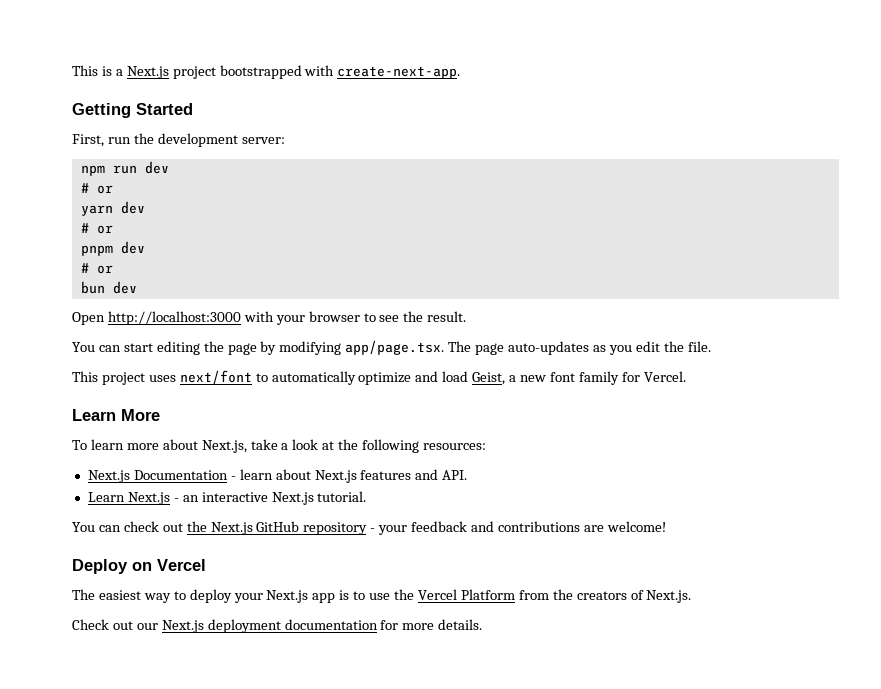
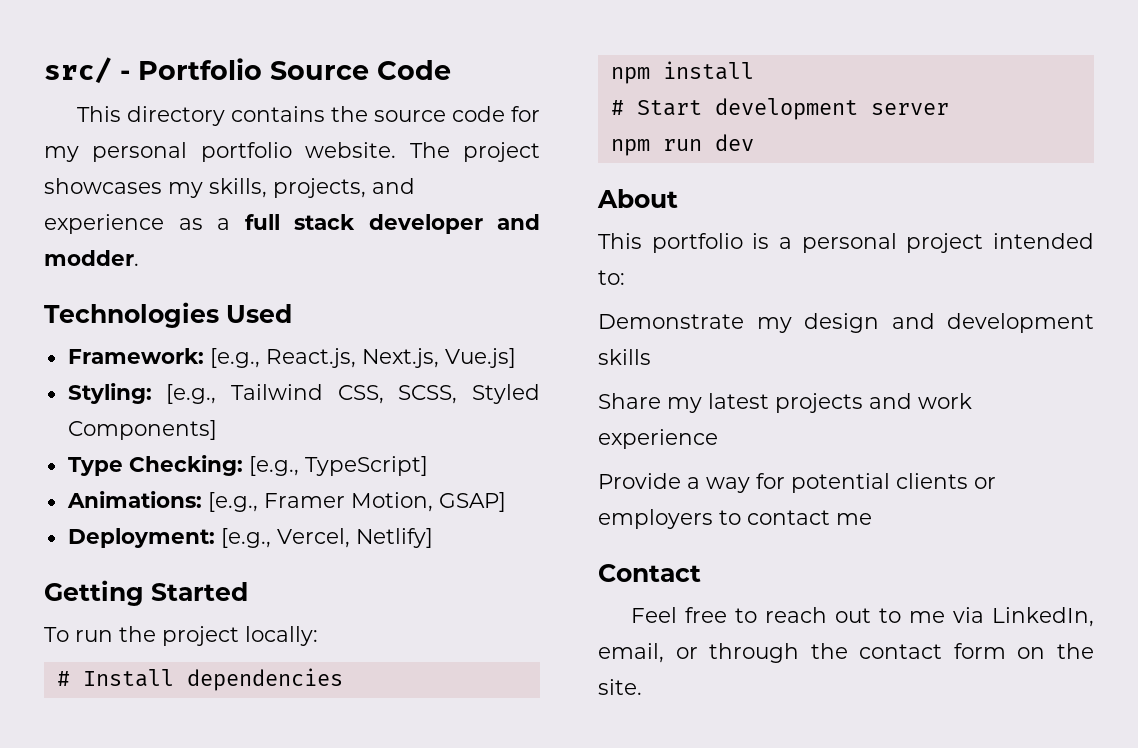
[72,65,461,79] This is a Next.js project bootstrapped with create-next-app. -> [44,57,451,84] [76,106,540,126] [44,142,540,162] [44,178,415,198] [44,214,540,234] [44,250,139,266] [44,302,292,328] [67,348,516,368] [67,383,540,404] [67,420,217,440] [67,455,428,476] [66,491,506,512] [67,528,433,548] src/ - Portfolio Source Code // This directory contains the source code for my personal portfolio website. The project showcases my skills, projects, and experience as a full stack developer and modder. // Technologies Used // Framework: [e.g., React.js, Next.js, Vue.js] // Styling: [e.g., Tailwind CSS, SCSS, Styled Components] // Type Checking: [e.g., TypeScript] // Animations: [e.g., Framer Motion, GSAP] // Deployment: [e.g., Vercel, Netlify]
[72,134,104,147] First, -> [44,627,69,642] To
[157,133,285,147] [80,161,169,176] [80,183,113,194] [80,201,145,216] [80,223,113,234] [80,241,145,256] [80,263,113,274] [80,281,137,294] [72,311,467,325] [72,340,711,355] [72,370,686,385] [72,409,160,421] [72,439,487,453] [87,469,468,483] [87,491,367,505] [72,521,666,535] [72,559,206,574] [72,589,692,603] [72,619,483,633] development server: // npm run dev // # or // yarn dev // # or // pnpm dev // # or // bun dev // Open http://localhost:3000 with your browser to see the result. // You can start editing the page by modifying app/page.tsx. The page auto-updates as you edit the file. // This project uses next/font to automatically optimize and load Geist, a new font family for Vercel. // Learn More // To learn more about Next.js, take a look at the following resources: // Next.js Documentation - learn about Next.js features and API. // Learn Next.js - an interactive Next.js tutorial. // You can check out the Next.js GitHub repository - your feedback and contributions are welcome! // Deploy on Vercel // The easiest way to deploy your Next.js app is to use the Vercel Platform from the creators of Next.js. // Check out our Next.js deployment documentation for more details. -> [162,626,318,646] [56,668,343,691] [610,61,754,84] [610,98,949,120] [610,134,754,156] [597,189,678,208] [598,233,1094,253] [598,270,625,285] [598,313,1094,333] [598,349,651,365] [598,393,972,413] [598,429,718,449] [598,473,996,493] [598,509,872,529] [598,564,701,582] [630,607,1094,627] [598,643,1094,663] [598,679,642,695] project locally: // # Install dependencies // npm install // # Start development server // npm run dev // About // This portfolio is a personal project intended to: // Demonstrate my design and development skills // Share my latest projects and work experience // Provide a way for potential clients or employers to contact me // Contact // Feel free to reach out to me via LinkedIn, email, or through the contact form on the site.

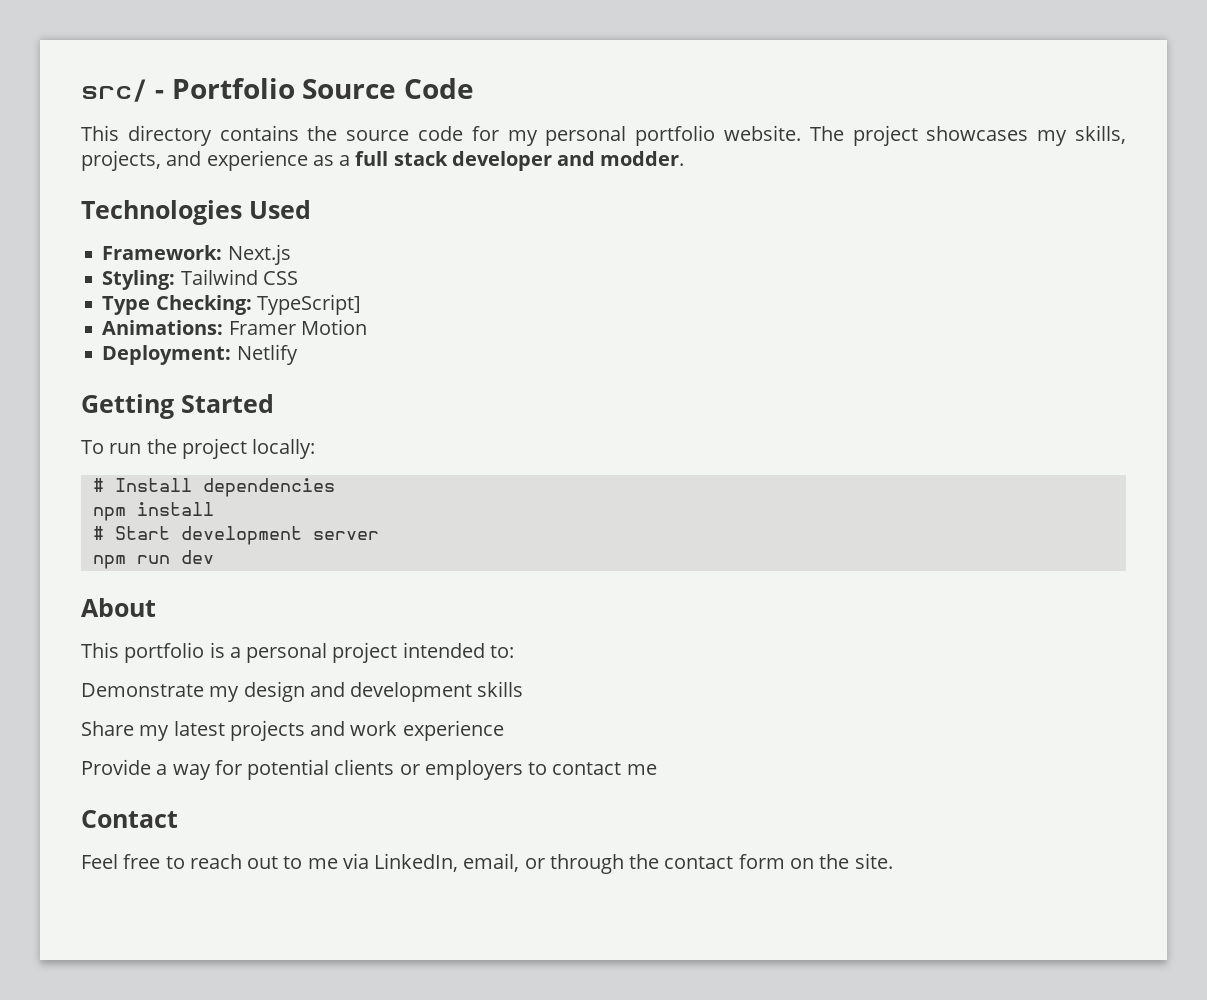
[209,348,516,368] [67,383,540,404] [67,420,217,440] [e.g., React.js, Next.js, Vue.js] // Styling: [e.g., Tailwind CSS, SCSS, Styled Components] -> [227,244,291,265] [102,269,298,290] Next.js // Styling: Tailwind CSS
[248,456,299,476] [e.g., -> (252, 305) none
[207,492,506,512] [67,528,433,548] [e.g., Framer Motion, GSAP] // Deployment: [e.g., Vercel, Netlify] -> [228,319,367,335] [102,344,298,365] Framer Motion // Deployment: Netlify

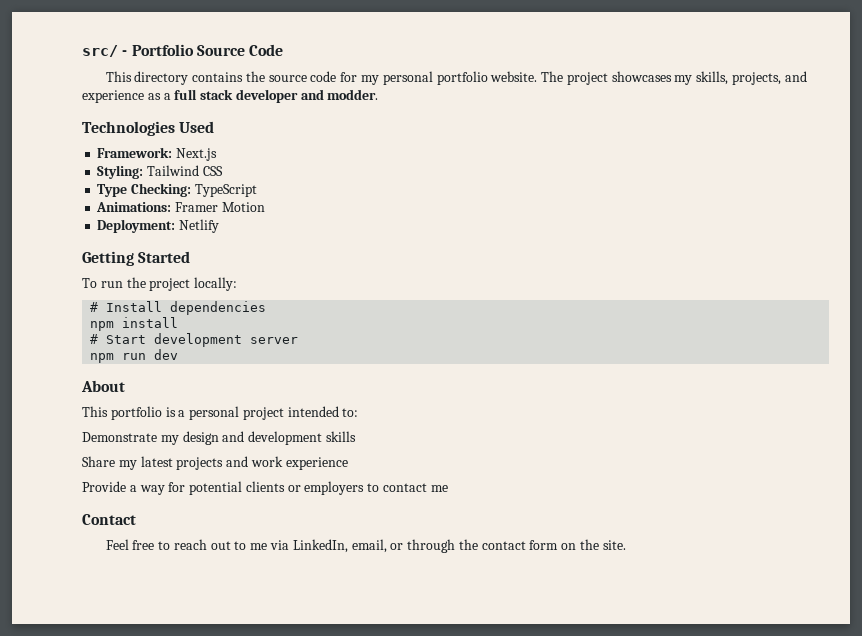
[256,294,361,315] TypeScript] -> [194,184,257,197] TypeScript

